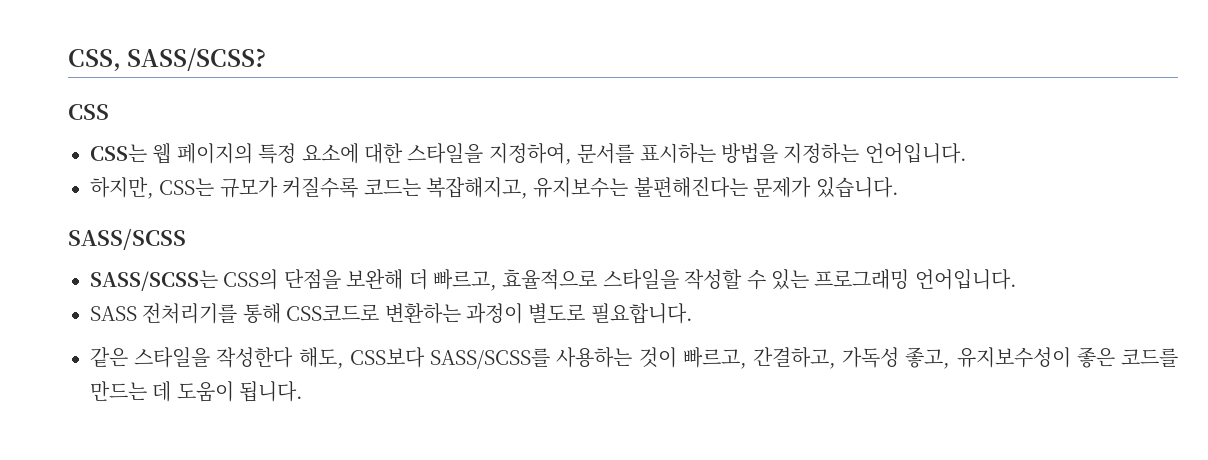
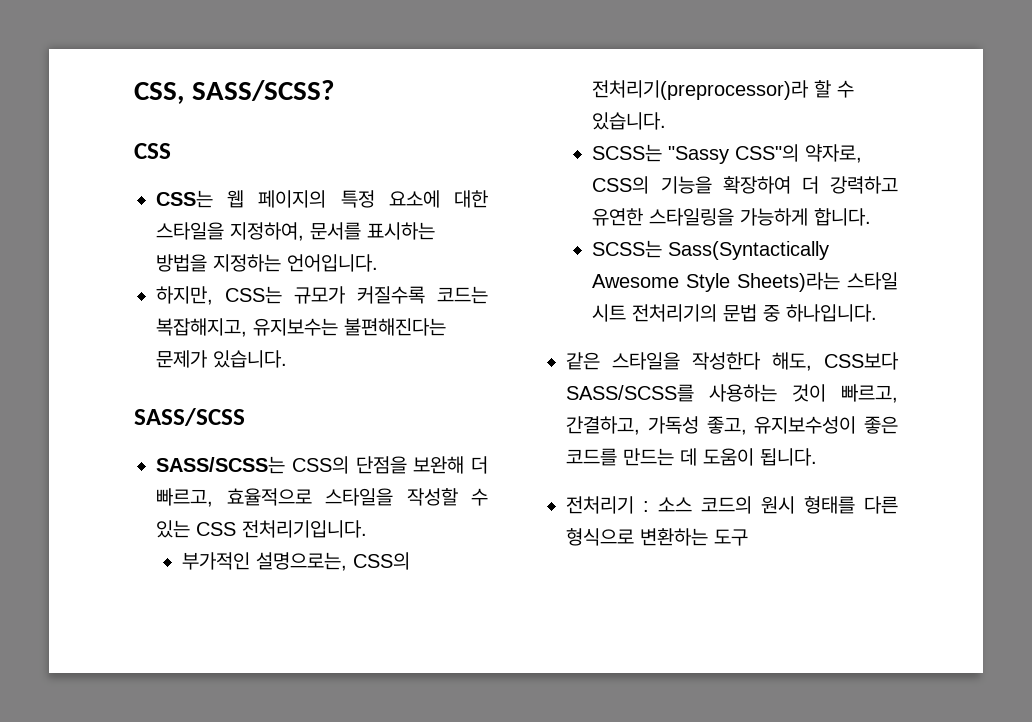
[814,269,1017,290] [90,303,693,324] 프로그래밍 언어입니다. // SASS 전처리기를 통해 CSS코드로 변환하는 과정이 별도로 필요합니다. -> [196,520,367,538] [182,552,411,571] [592,80,855,100] [592,112,667,130] [592,144,863,164] [592,176,898,194] [592,208,872,226] [592,240,830,260] [592,272,898,292] [592,304,878,322] CSS 전처리기입니다. // 부가적인 설명으로는, CSS의 전처리기(preprocessor)라 할 수 있습니다. // SCSS는 "Sassy CSS"의 약자로, CSS의 기능을 확장하여 더 강력하고 유연한 스타일링을 가능하게 합니다. // SCSS는 Sass(Syntactically Awesome Style Sheets)라는 스타일 시트 전처리기의 문법 중 하나입니다.
(304, 391) none -> [566,496,898,514] [566,528,748,546] // 전처리기 : 소스 코드의 원시 형태를 다른 형식으로 변환하는 도구

